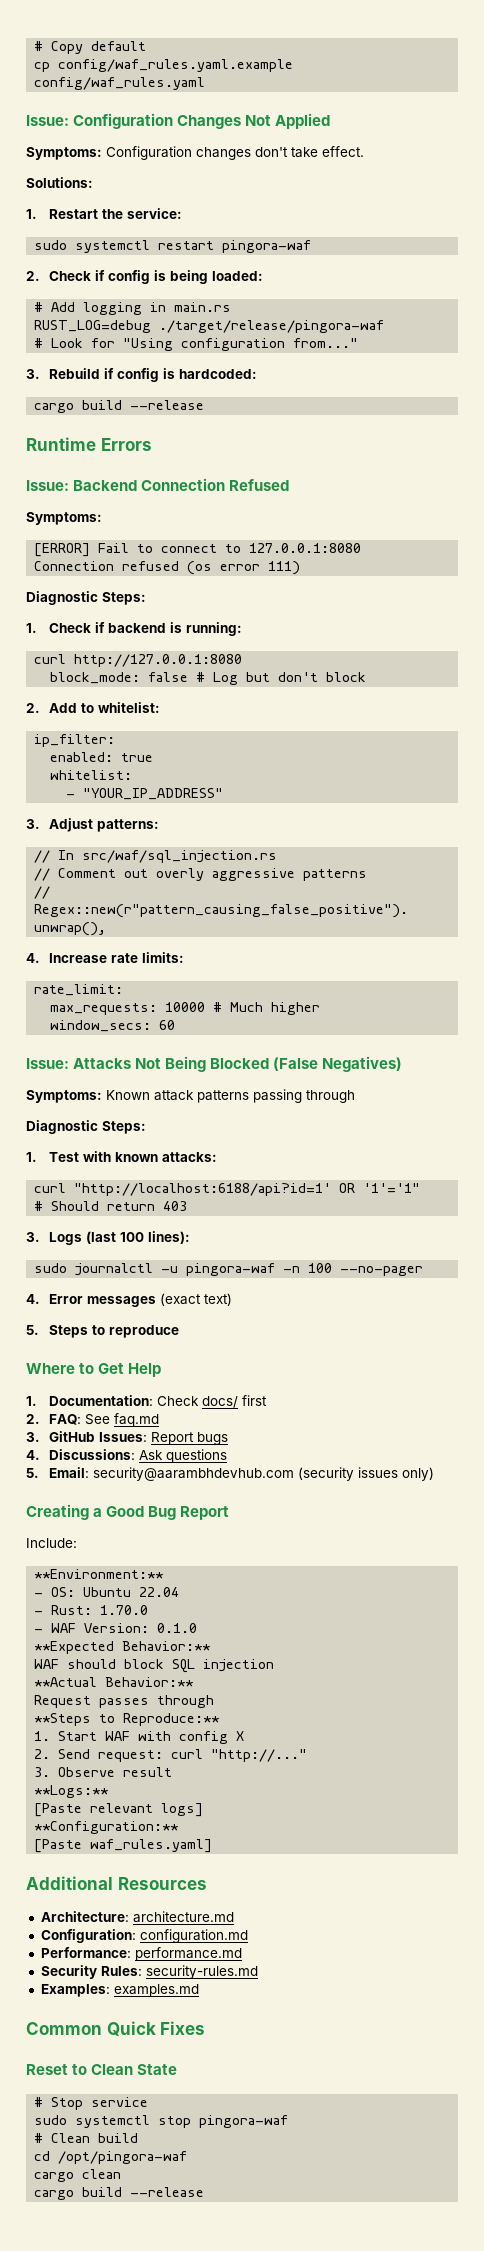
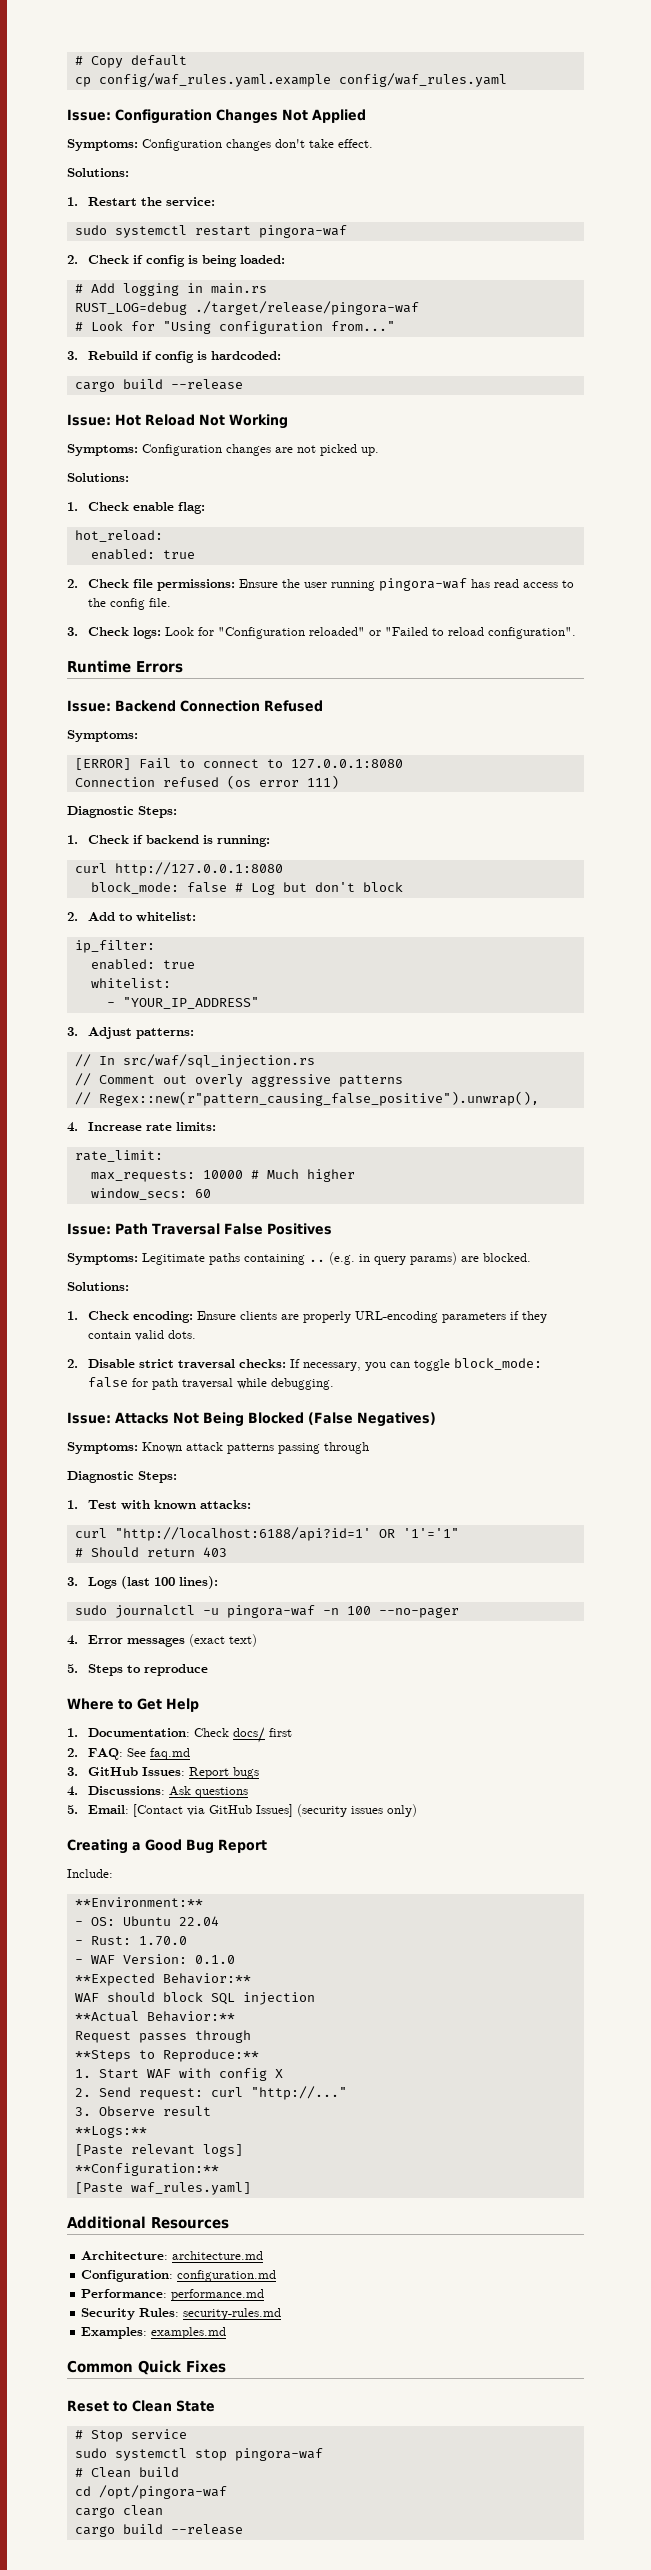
(205, 405) none -> [67,414,288,429] [67,444,379,456] [67,473,129,482] [67,502,206,514] [74,530,163,542] [90,549,195,560] [67,578,575,591] [88,598,172,610] [67,627,577,639] // Issue: Hot Reload Not Working // Symptoms: Configuration changes are not picked up. // Solutions: // 1. Check enable flag: // hot_reload: // enabled: true // 2. Check file permissions: Ensure the user running pingora-waf has read access to the config file. // 3. Check logs: Look for "Configuration reloaded" or "Failed to reload configuration".
(176, 1025) none -> [67,1223,332,1235] [67,1252,531,1265] [67,1282,129,1291] [67,1311,548,1323] [88,1330,197,1341] [67,1358,543,1371] [88,1377,335,1390] // Issue: Path Traversal False Positives // Symptoms: Legitimate paths containing .. (e.g. in query params) are blocked. // Solutions: // 1. Check encoding: Ensure clients are properly URL-encoding parameters if they contain valid dots. // 2. Disable strict traversal checks: If necessary, you can toggle block_mode: false for path traversal while debugging.
[92,1467,294,1481] security@aarambhdevhub.com -> [133,1804,294,1817] [Contact via GitHub Issues]

